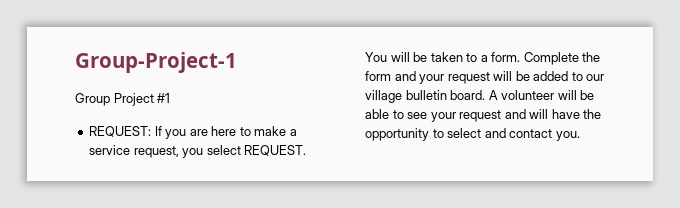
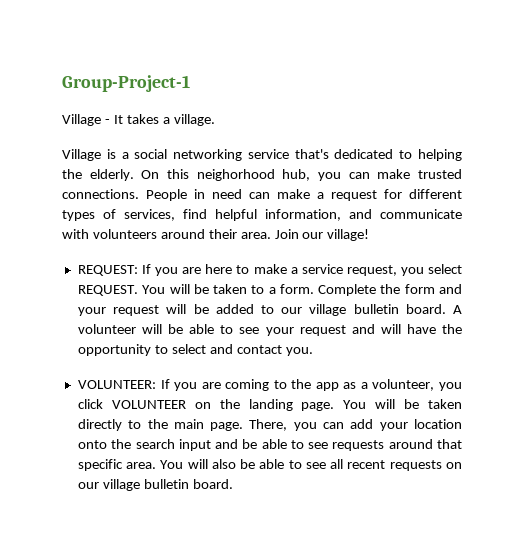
[75,93,171,106] Group Project #1 -> [62,114,215,126] [62,149,462,161] [62,169,463,181] [62,189,462,201] [62,209,462,221] [62,229,370,241] Village - It takes a village. // Village is a social networking service that's dedicated to helping the elderly. On this neighorhood hub, you can make trusted connections. People in need can make a request for different types of services, find helpful information, and communicate with volunteers around their area. Join our village!
(580, 136) none -> [77,379,463,391] [77,399,462,411] [77,419,463,431] [77,439,462,451] [77,459,462,471] [77,479,233,491] // VOLUNTEER: If you are coming to the app as a volunteer, you click VOLUNTEER on the landing page. You will be taken directly to the main page. There, you can add your location onto the search input and be able to see requests around that specific area. You will also be able to see all recent requests on our village bulletin board.

